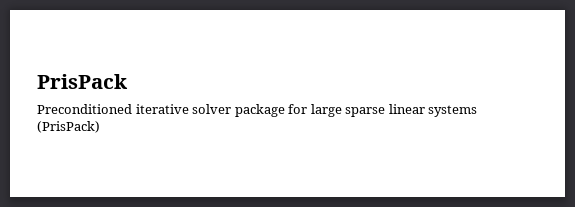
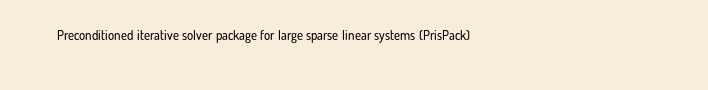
[37,74,128,89] PrisPack // -> (57, 35) none

